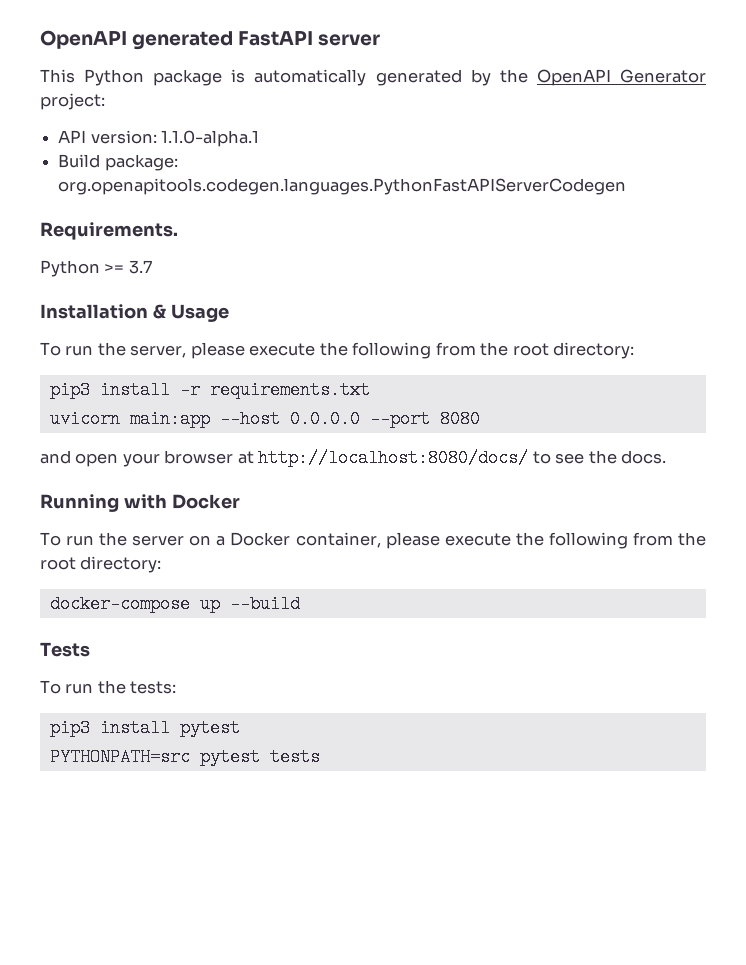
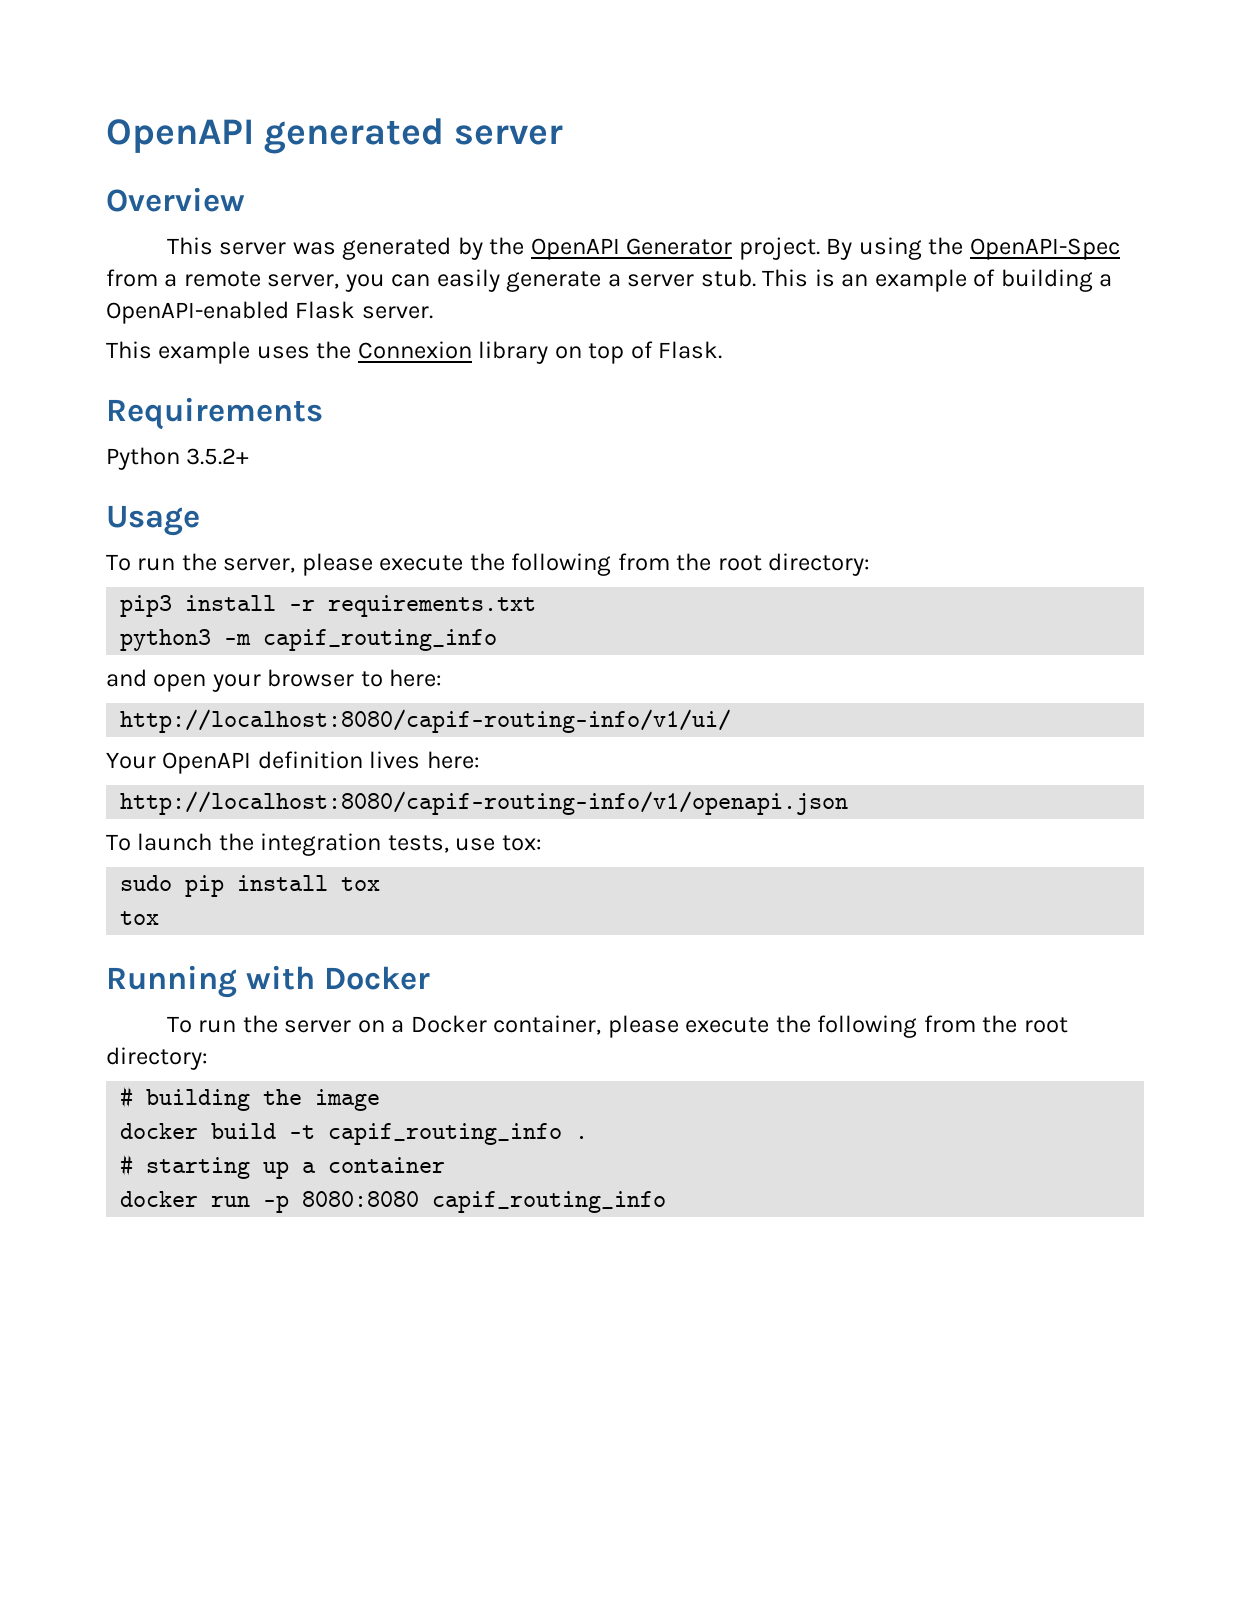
[238,31,381,46] [40,69,367,86] FastAPI server // This Python package is automatically -> [454,125,564,145] [106,187,245,212] [166,237,336,255] server // Overview // This server was
[40,93,105,110] [58,130,260,147] [58,154,178,171] [58,178,627,195] [40,222,178,240] [40,260,152,277] [40,304,166,319] project: // API version: 1.1.0-alpha.1 // Build package: org.openapitools.codegen.languages.PythonFastAPIServerCodegen // Requirements. // Python >= 3.7 // Installation & -> [738,237,1120,260] [106,269,1113,292] [106,301,433,324] [106,341,723,364] [106,397,323,430] [106,447,250,470] project. By using the OpenAPI-Spec from a remote server, you can easily generate a server stub. This is an example of building a OpenAPI-enabled Flask server. // This example uses the Connexion library on top of Flask. // Requirements // Python 3.5.2+ //
[49,410,480,428] [40,449,667,467] uvicorn main:app --host 0.0.0.0 --port 8080 // and open your browser at http://localhost:8080/docs/ to see the docs. -> [120,629,498,651] [106,669,443,692] [120,709,732,733] [106,751,480,774] [120,791,849,815] [106,833,542,856] [120,875,381,897] [120,911,160,925] python3 -m capif_routing_info // and open your browser to here: // http://localhost:8080/capif-routing-info/v1/ui/ // Your OpenAPI definition lives here: // http://localhost:8080/capif-routing-info/v1/openapi.json // To launch the integration tests, use tox: // sudo pip install tox // tox
[49,595,300,613] [40,642,90,657] [40,680,177,694] [49,719,240,737] [49,748,320,766] docker-compose up --build // Tests // To run the tests: // pip3 install pytest // PYTHONPATH=src pytest tests -> [120,1086,381,1111] [120,1123,589,1145] [120,1154,446,1179] [120,1191,667,1213] # building the image // docker build -t capif_routing_info . // # starting up a container // docker run -p 8080:8080 capif_routing_info

